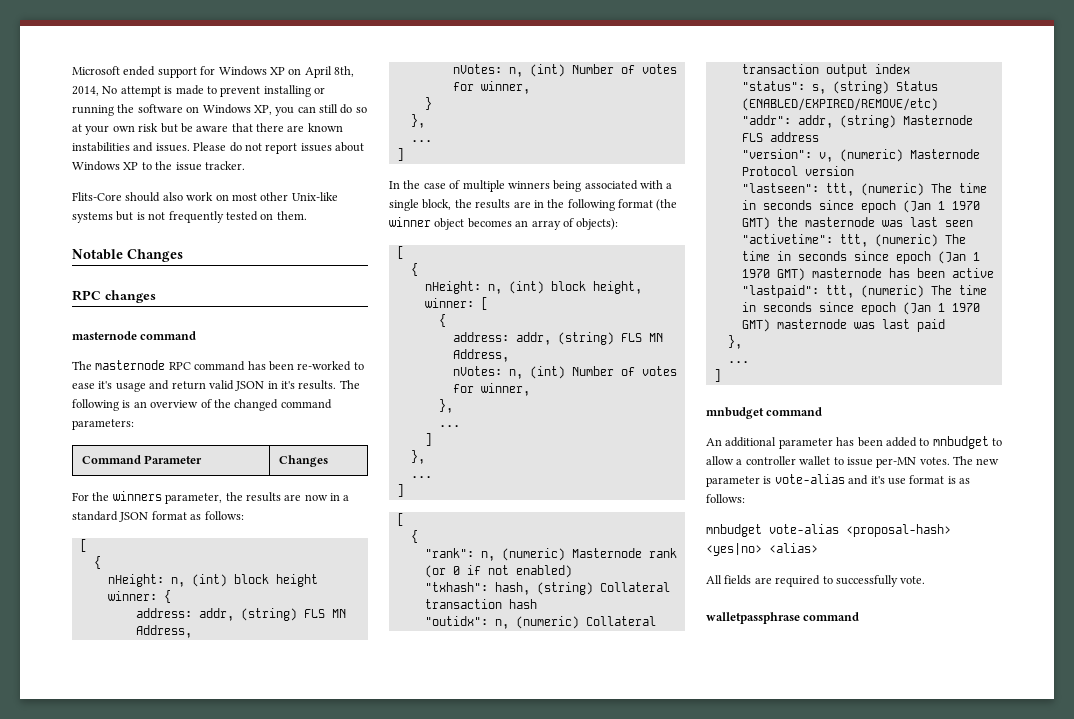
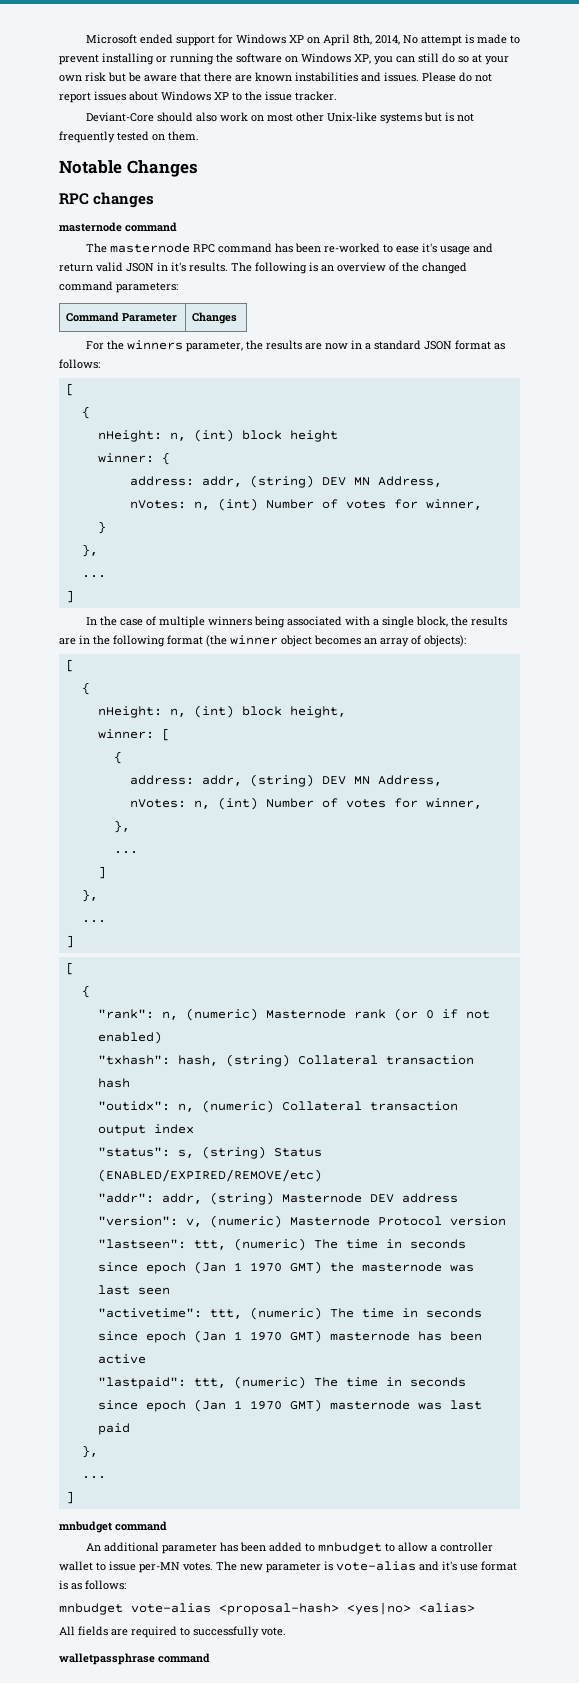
[72,192,122,201] Flits-Core -> [85,112,154,122] Deviant-Core
[303,609,325,618] FLS -> [321,477,346,486] DEV
[620,333,642,342] FLS -> [321,776,346,785] DEV
[741,133,763,142] FLS -> [369,1194,394,1203] DEV

